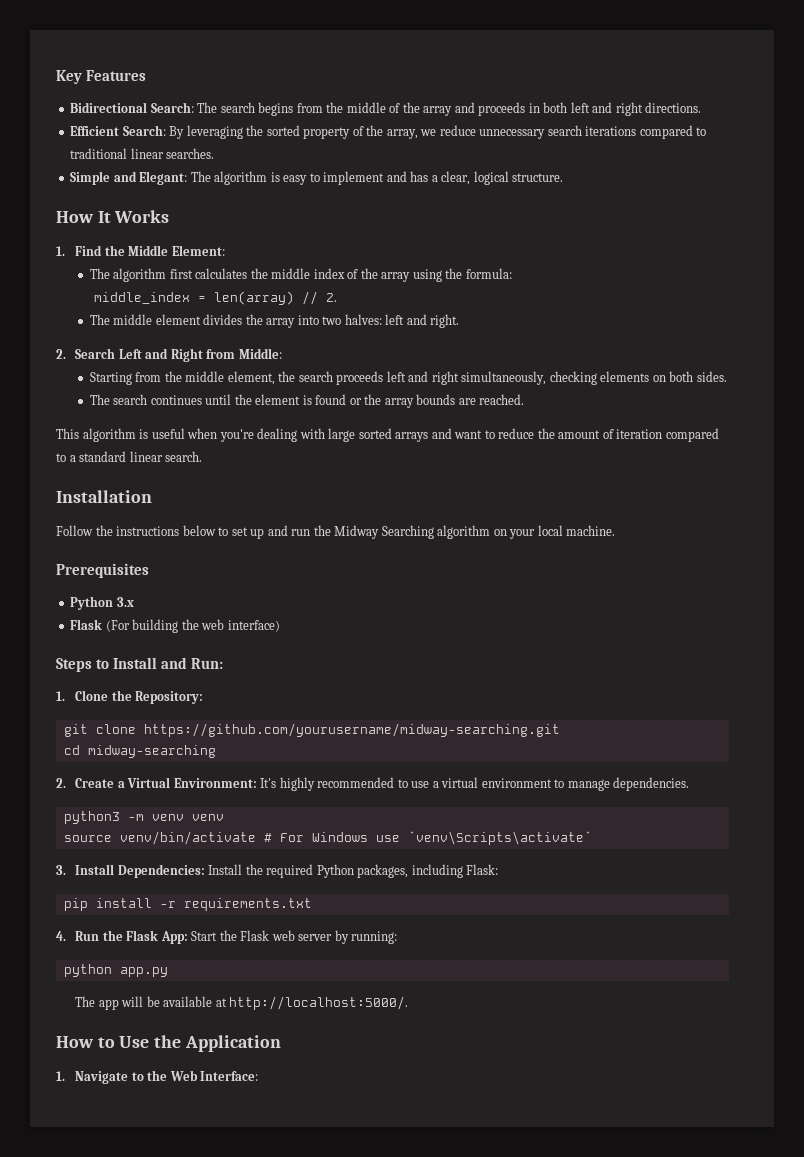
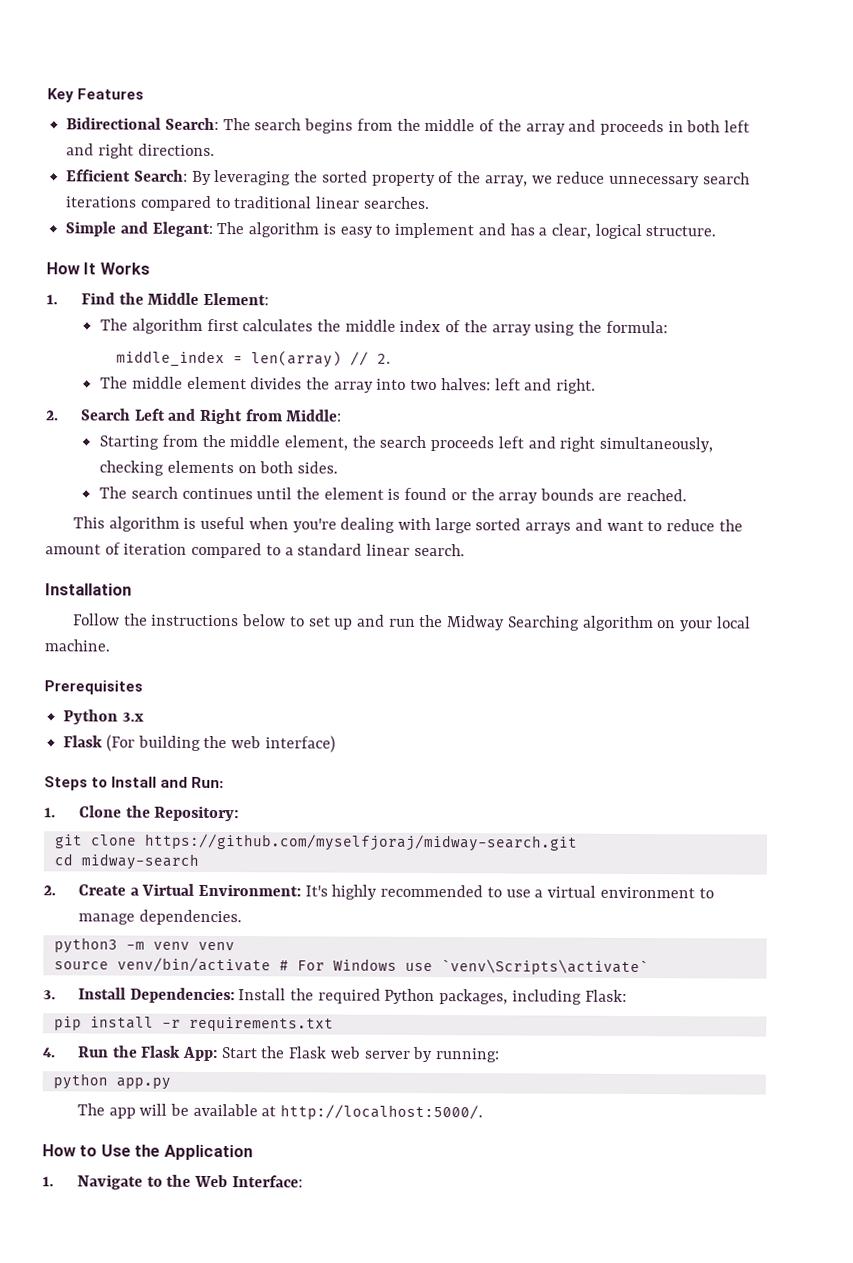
[143,723,560,737] https://github.com/yourusername/midway-searching.git -> [143,833,578,852] https://github.com/myselfjoraj/midway-search.git
[87,745,216,758] midway-searching -> [80,853,199,870] midway-search

